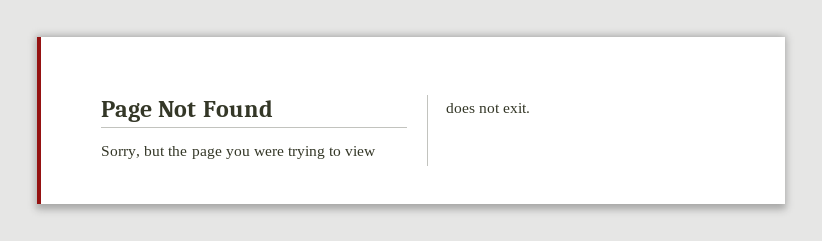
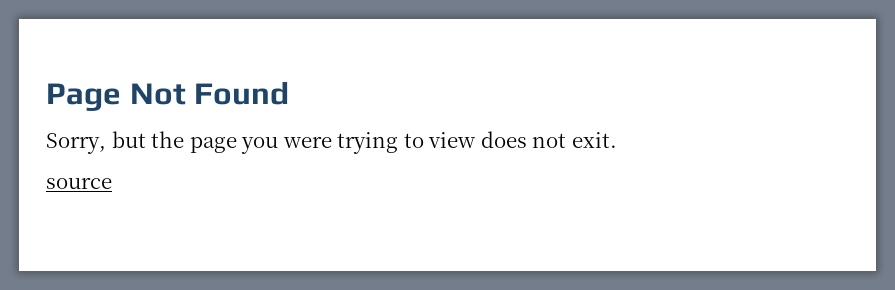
(531, 108) none -> [46,177,112,189] // source

